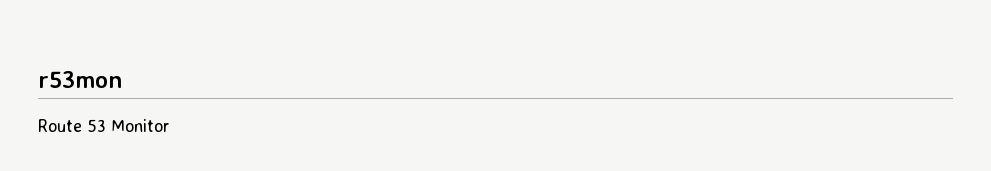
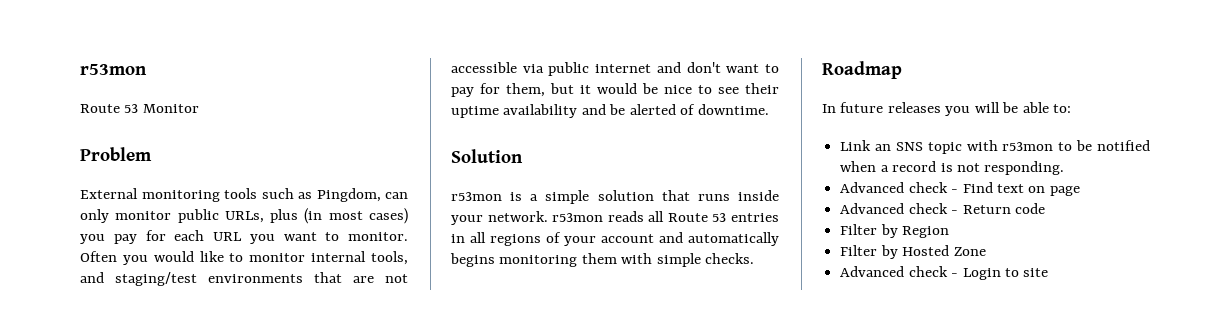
(169, 125) none -> [80,147,152,161] [80,188,408,202] [80,208,408,224] [80,230,408,244] [80,251,408,265] [80,272,408,286] [451,62,779,76] [451,83,779,97] [451,104,769,118] [451,149,523,163] [451,190,779,204] [451,211,779,225] [451,232,779,246] [450,253,755,267] [822,61,902,79] [822,102,1072,116] [840,140,1150,154] [840,161,1065,175] [840,182,1080,196] [840,203,1045,214] [840,224,950,238] [840,245,986,259] [840,266,1049,280] // Problem // External monitoring tools such as Pingdom, can only monitor public URLs, plus (in most cases) you pay for each URL you want to monitor. Often you would like to monitor internal tools, and staging/test environments that are not accessible via public internet and don't want to pay for them, but it would be nice to see their uptime availability and be alerted of downtime. // Solution // r53mon is a simple solution that runs inside your network. r53mon reads all Route 53 entries in all regions of your account and automatically begins monitoring them with simple checks. // Roadmap // In future releases you will be able to: // Link an SNS topic with r53mon to be notified when a record is not responding. // Advanced check - Find text on page // Advanced check - Return code // Filter by Region // Filter by Hosted Zone // Advanced check - Login to site

